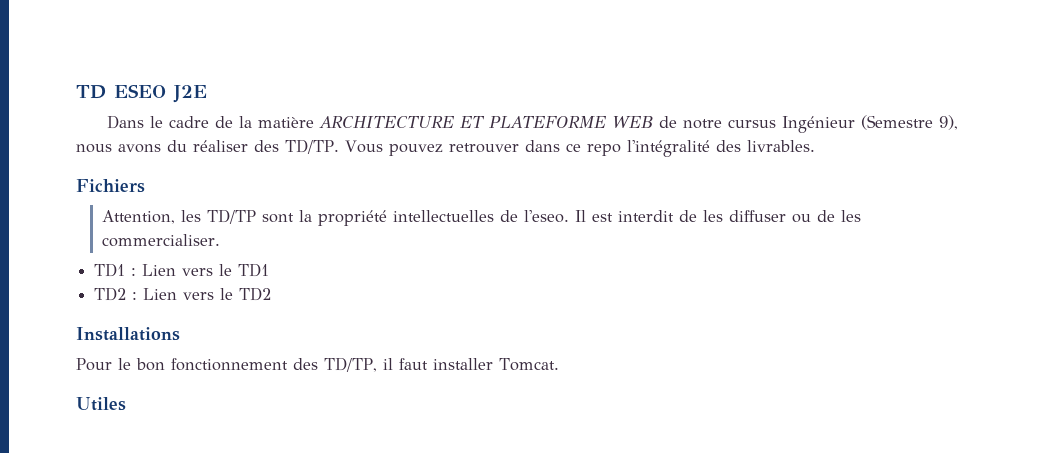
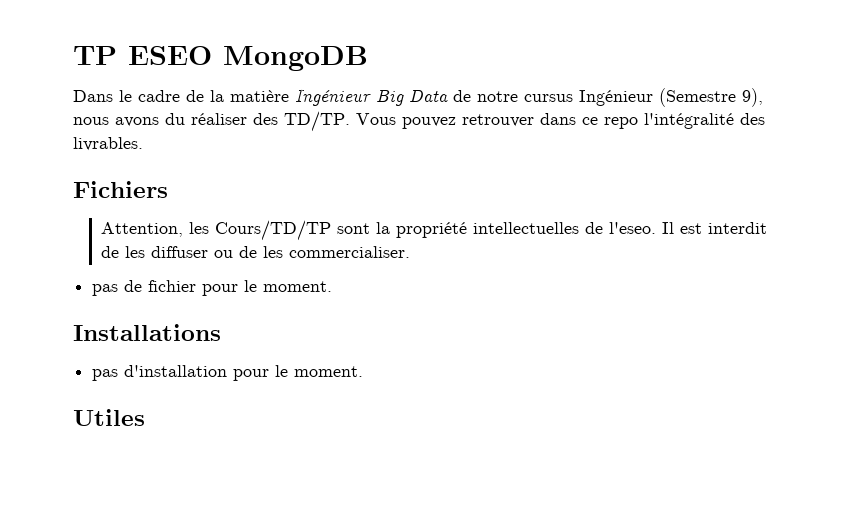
[76,84,207,103] TD ESEO J2E -> [73,46,368,71] TP ESEO MongoDB
[318,116,653,129] ARCHITECTURE ET PLATEFORME WEB -> [295,89,448,106] Ingénieur Big Data
[207,209,257,224] TD/TP -> [215,220,332,241] Cours/TD/TP
[94,263,270,277] [94,287,272,301] [76,327,180,341] [76,357,559,372] TD1 : Lien vers le TD1 // TD2 : Lien vers le TD2 // Installations // Pour le bon fonctionnement des TD/TP, il faut installer Tomcat. -> [92,280,333,296] [73,324,221,341] [92,365,364,381] pas de fichier pour le moment. // Installations // pas d'installation pour le moment.

